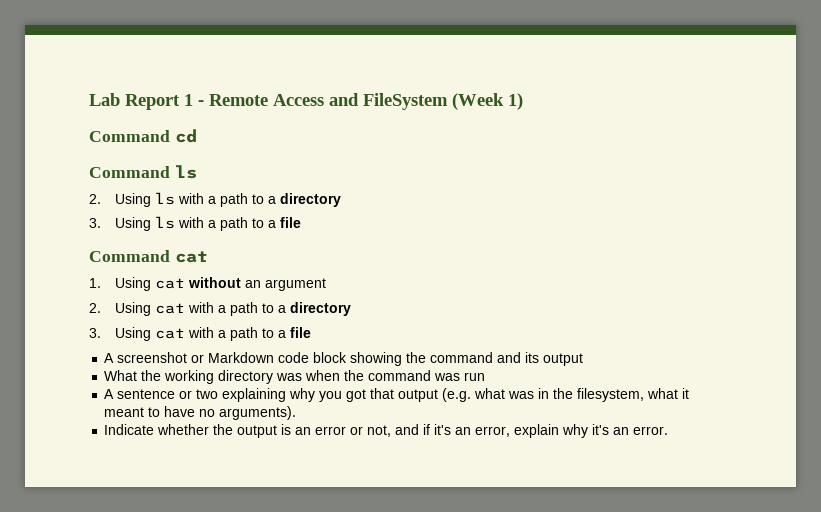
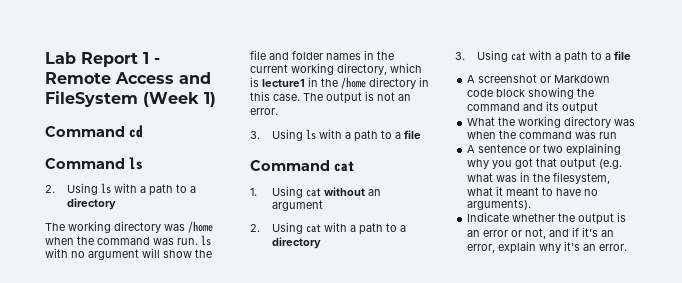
(342, 200) none -> [45,221,213,233] [45,235,211,246] [45,248,212,260] [250,50,394,60] [250,63,422,75] [250,77,429,89] [250,91,411,104] [250,108,278,115] // The working directory was /home when the command was run. ls with no argument will show the file and folder names in the current working directory, which is lecture1 in the /home directory in this case. The output is not an error.

